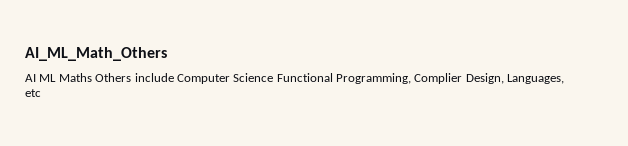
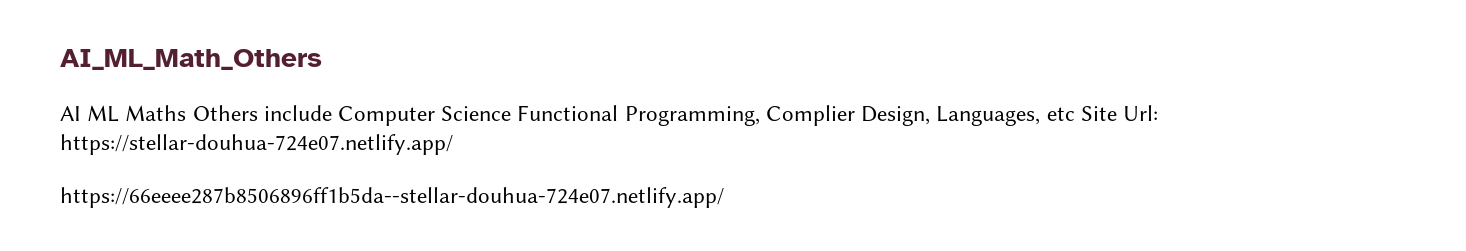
(41, 93) none -> [1080,105,1158,121] [60,134,453,155] [60,187,724,208] Site Url: https://stellar-douhua-724e07.netlify.app/ // https://66eeee287b8506896ff1b5da--stellar-douhua-724e07.netlify.app/

